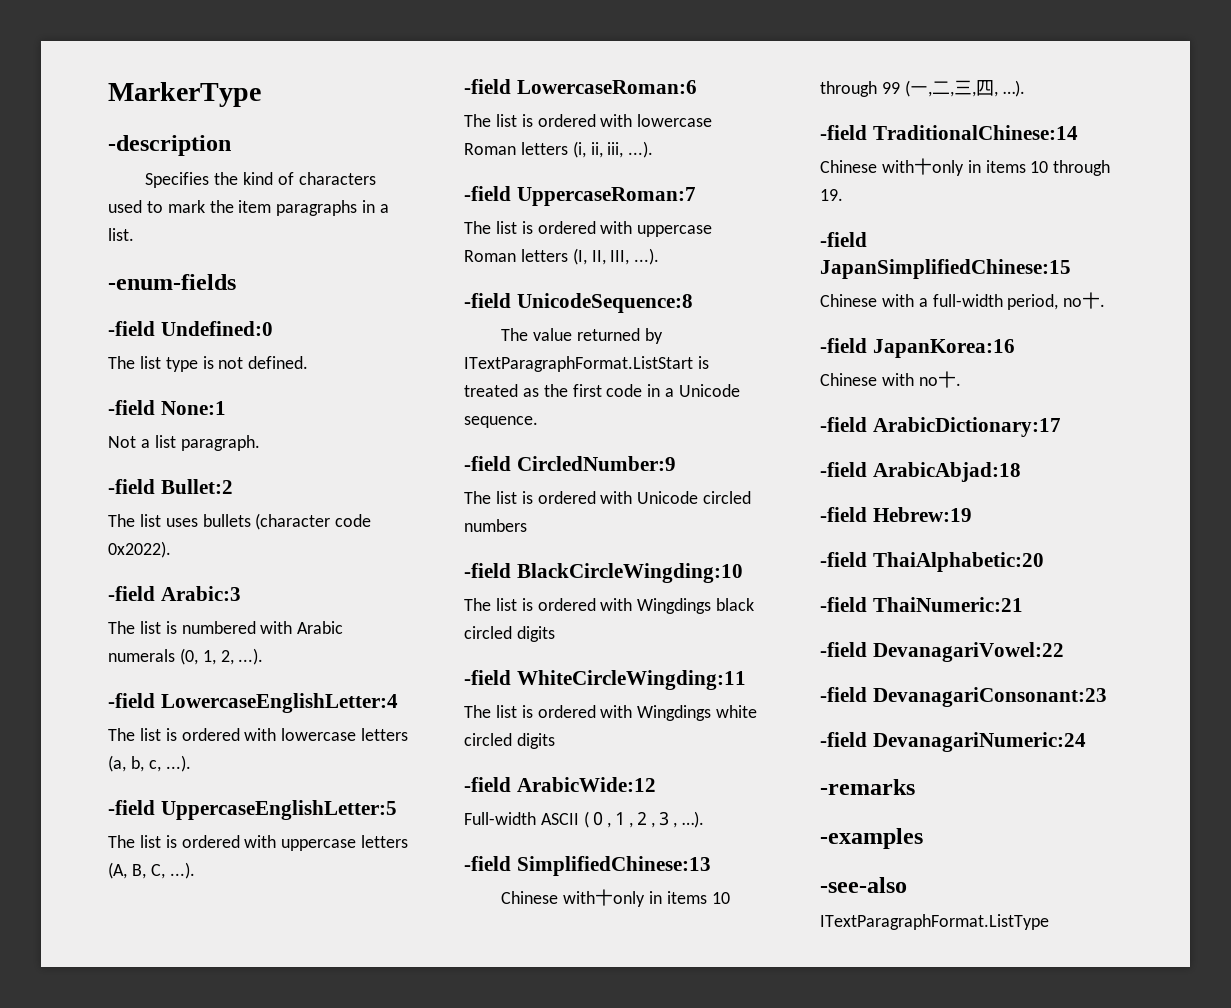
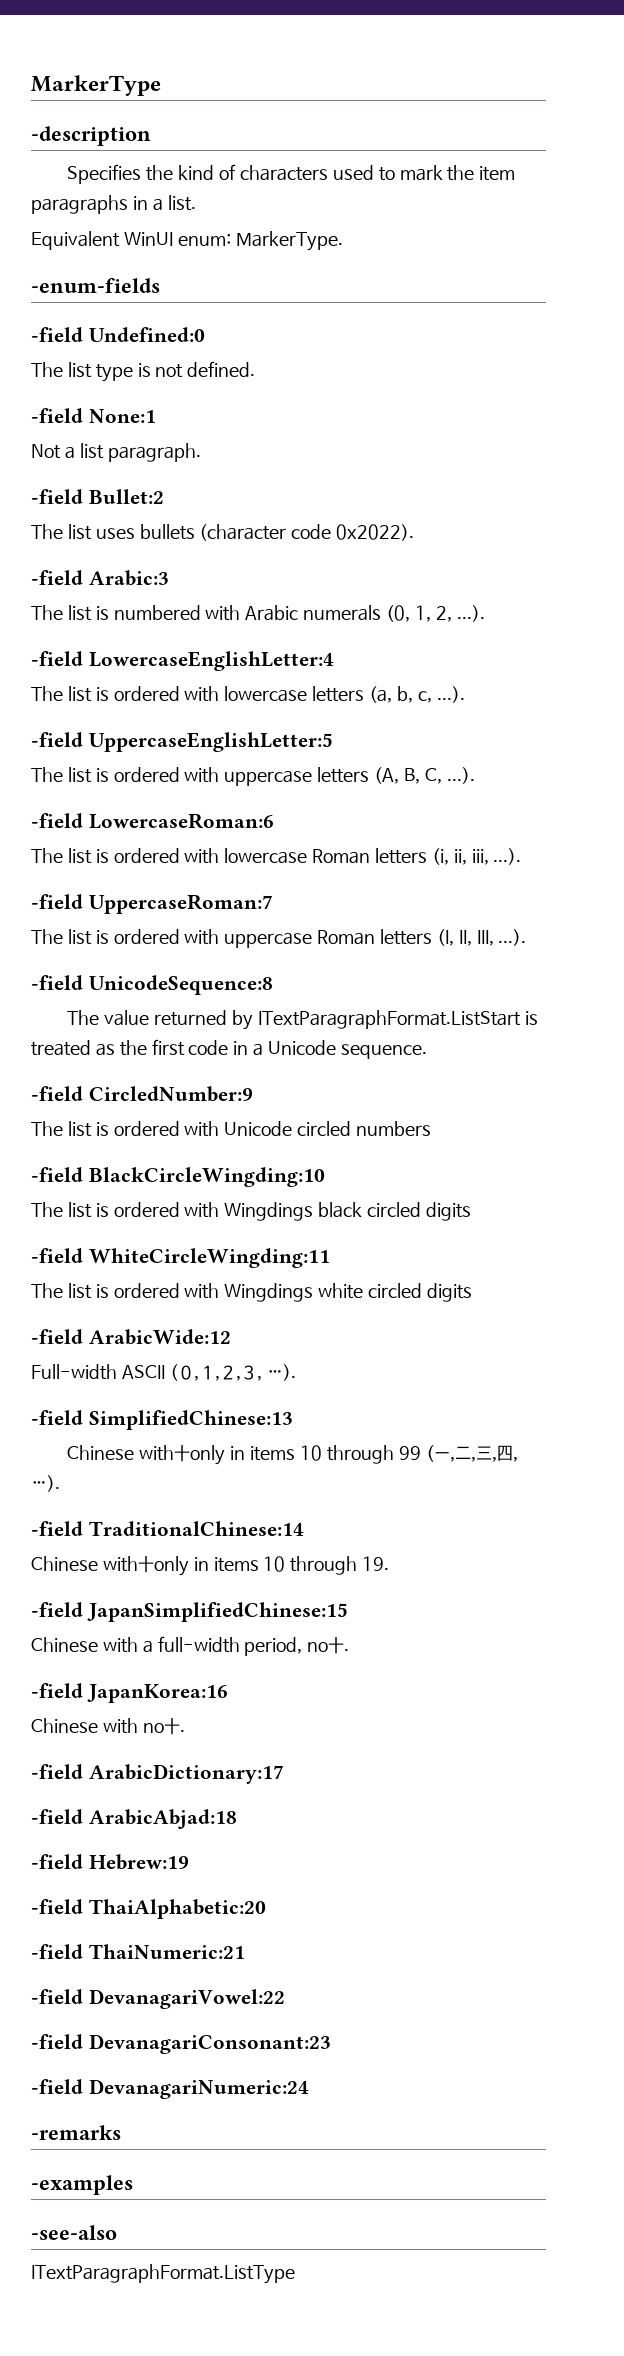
(134, 234) none -> [31,231,343,251] // Equivalent WinUI enum: MarkerType.

